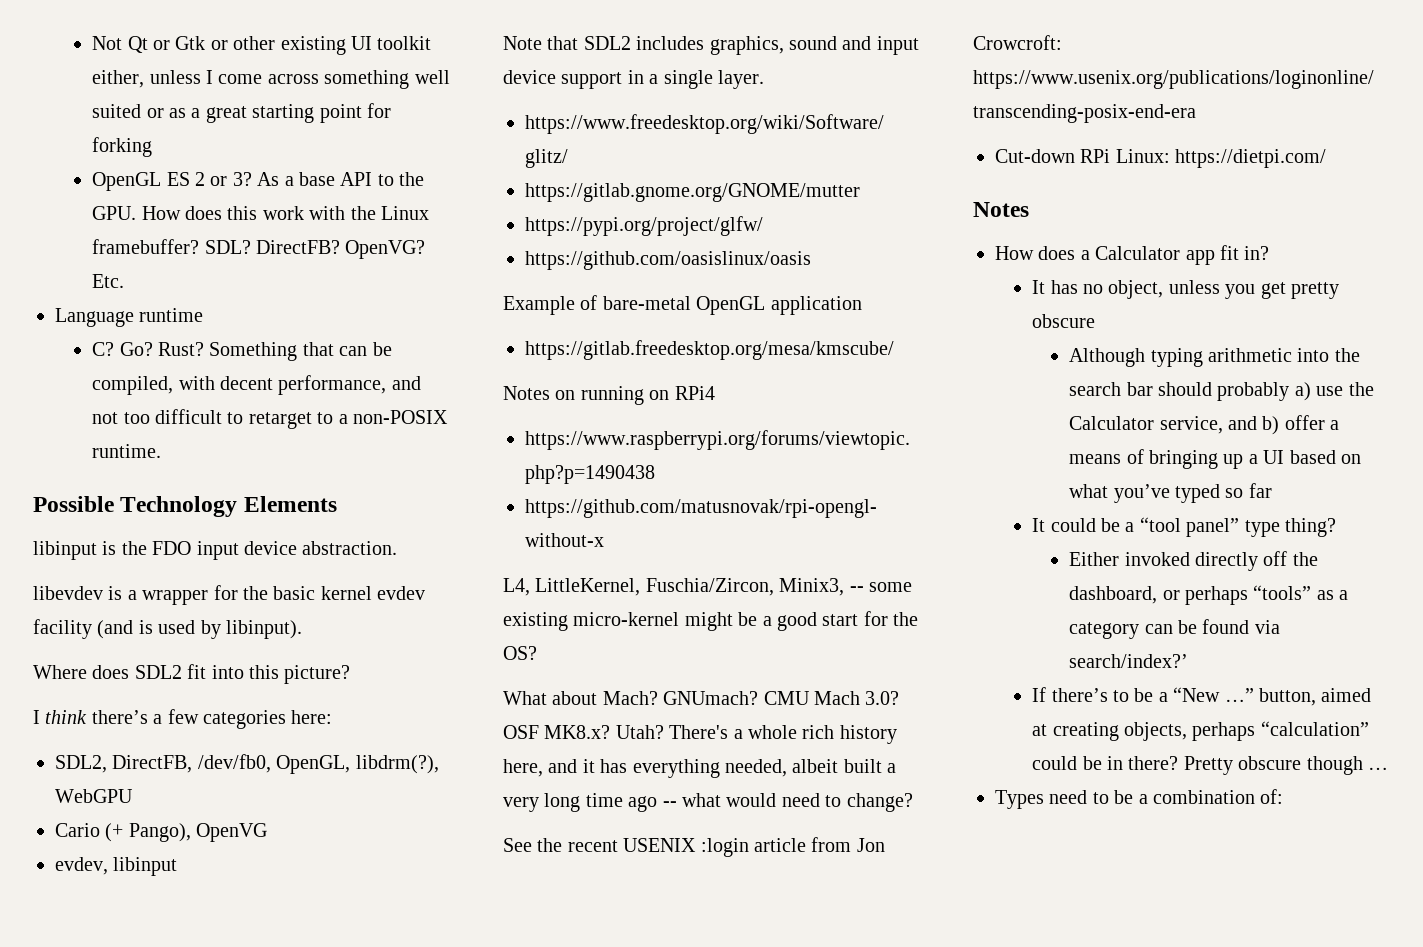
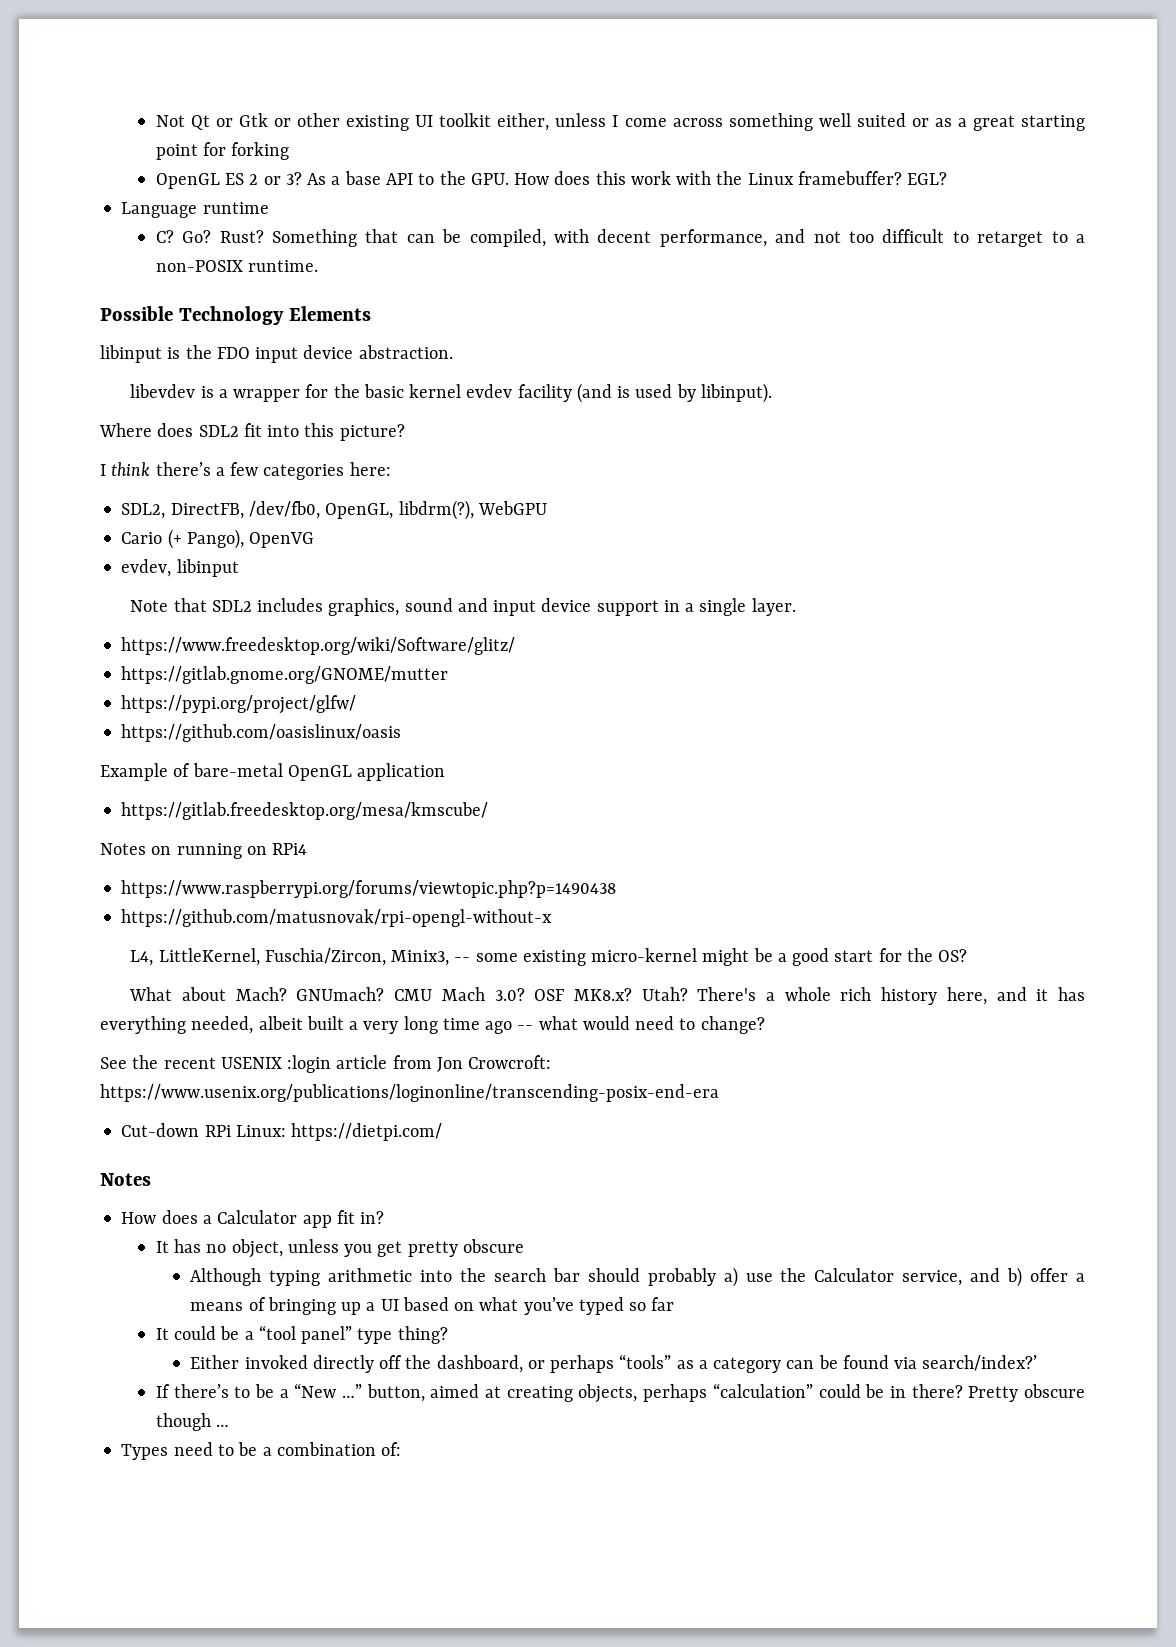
[204,240,426,259] [92,274,125,288] SDL? DirectFB? OpenVG? Etc. -> [907,172,948,185] EGL?

